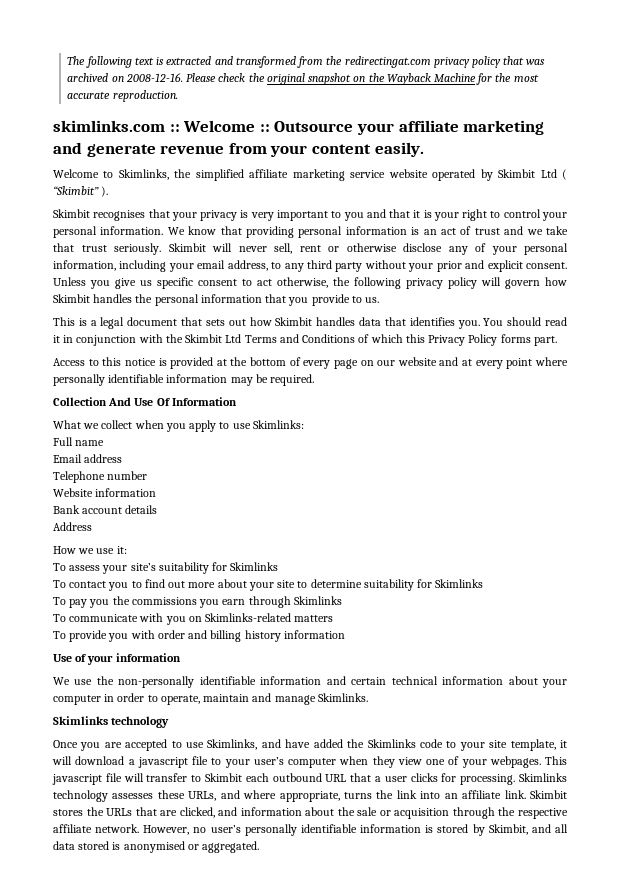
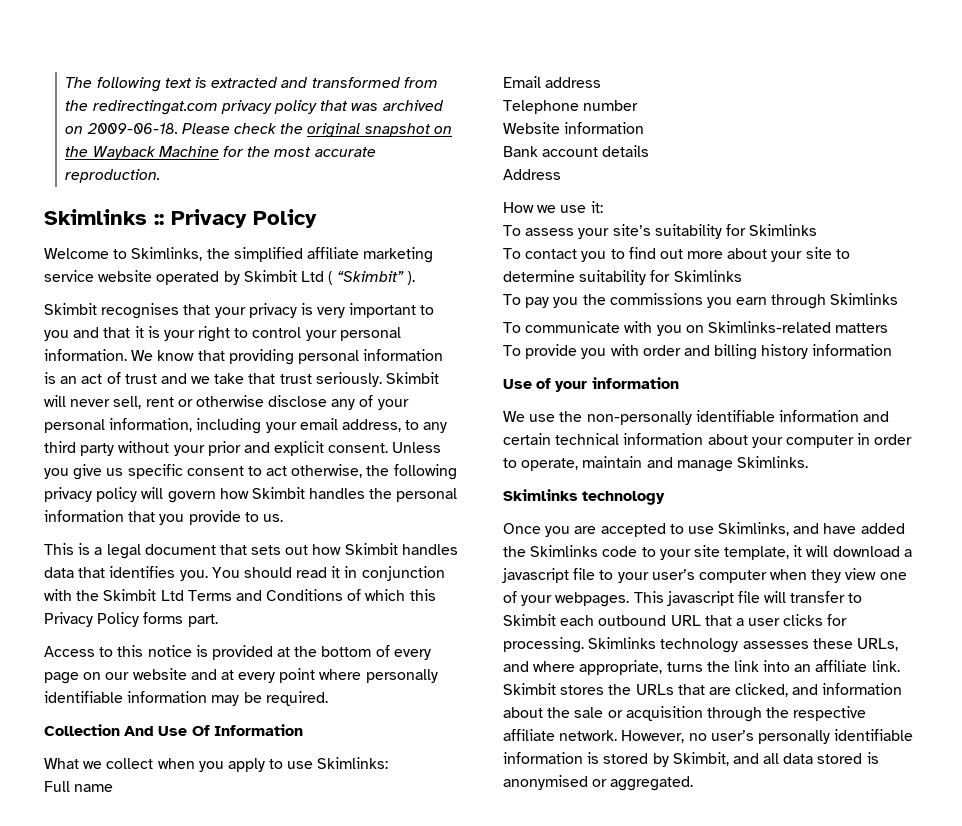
[125,73,183,82] 2008-12-16. -> [86,123,178,134] 2009-06-18.
[53,120,545,135] [53,142,424,157] skimlinks.com :: Welcome :: Outsource your affiliate marketing and generate revenue from your content easily. -> [44,209,317,228] Skimlinks :: Privacy Policy

